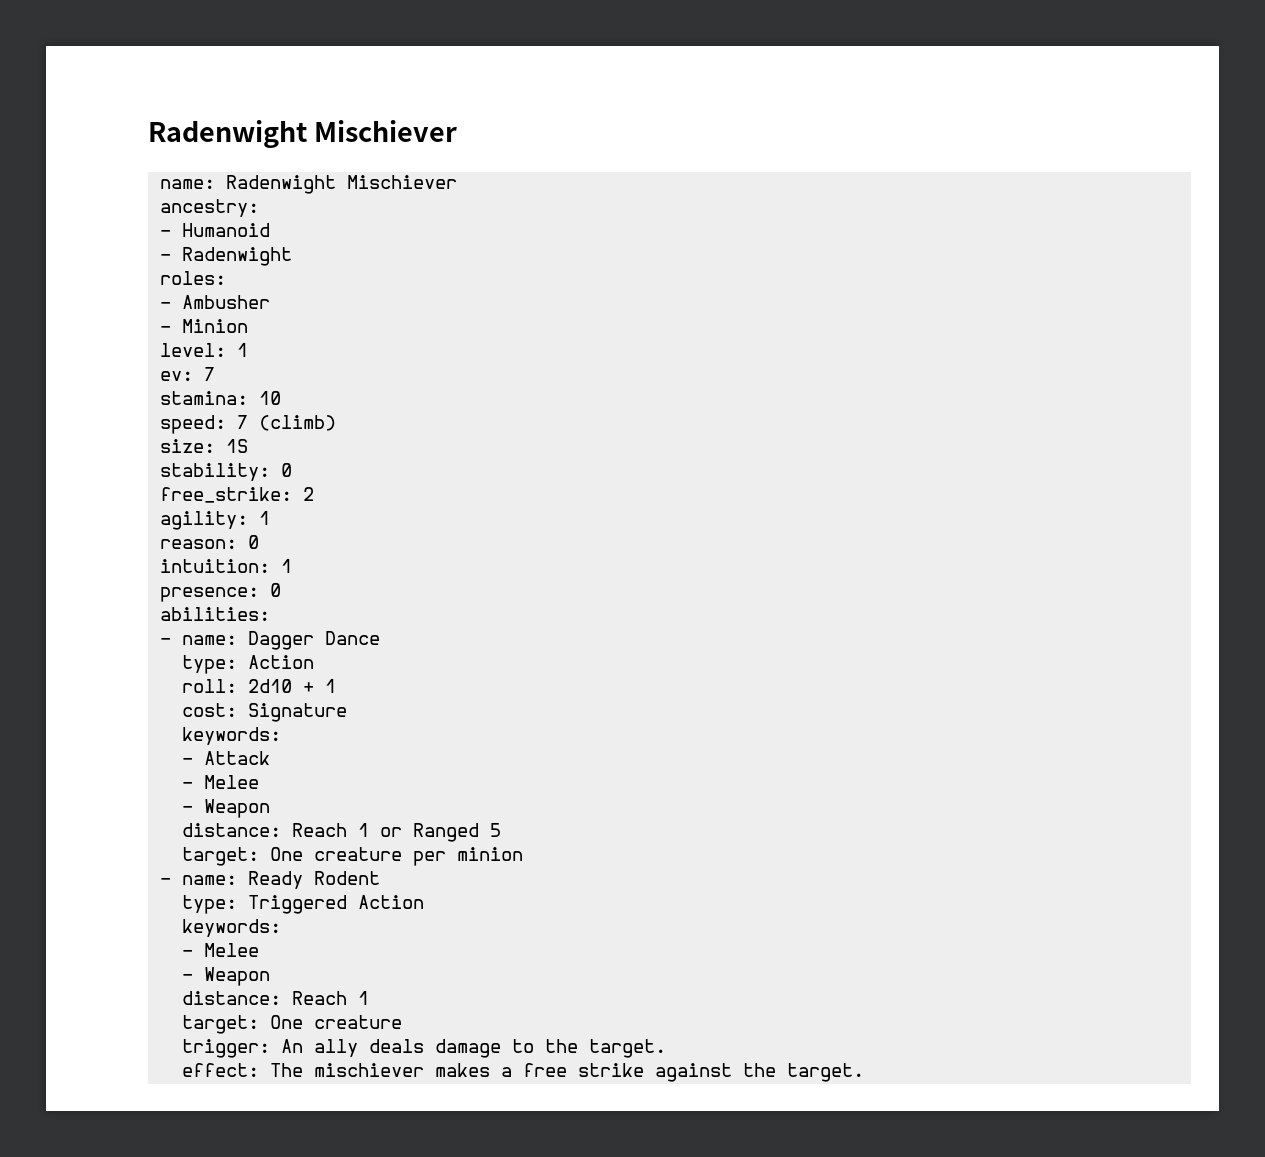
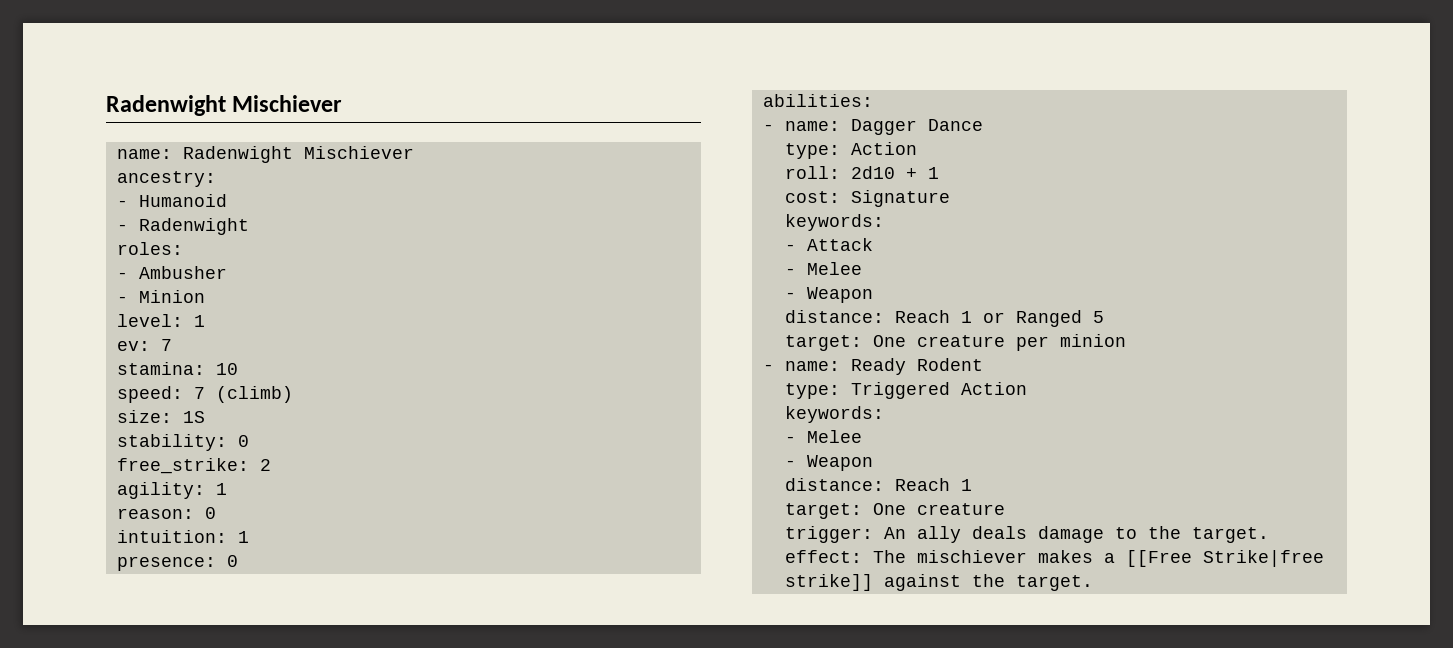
[522,1063,644,1077] free strike -> [1126,550,1325,567] [785,574,874,591] [[Free Strike|free strike]]

